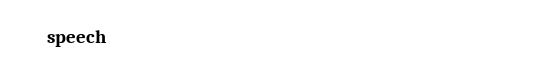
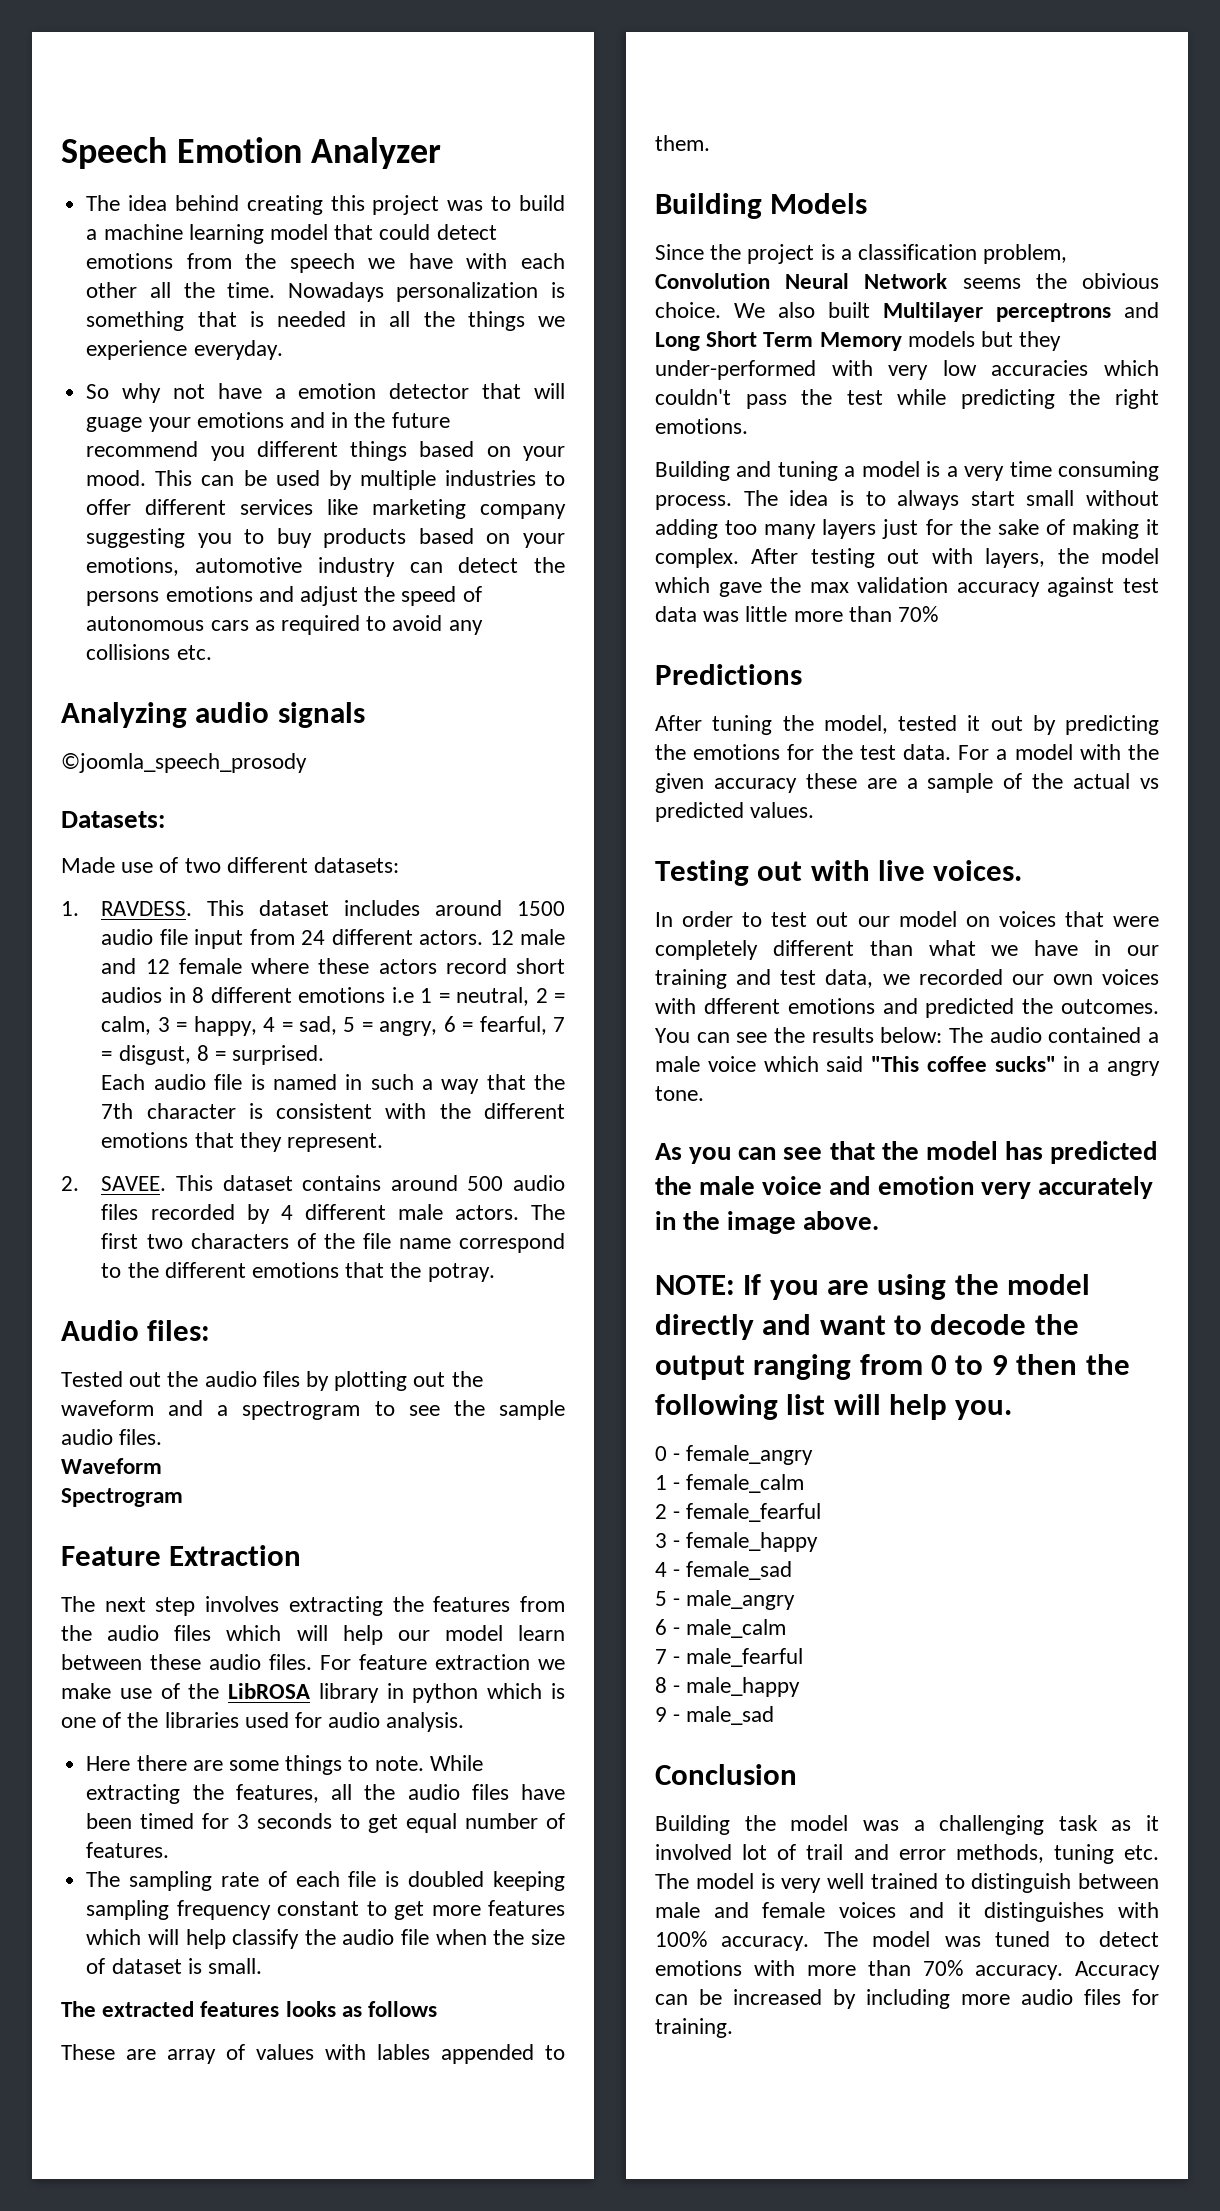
[47,30,107,47] speech -> [61,137,442,169] [86,195,565,215] [86,224,497,244] [86,253,565,273] [86,282,565,302] [86,311,565,331] [86,340,283,360] [86,383,565,403] [86,412,450,432] [86,441,566,461] [86,470,565,490] [86,499,566,519] [86,528,565,548] [86,557,565,577] [86,586,482,606] [86,615,483,635] [86,644,212,660] [61,702,365,728] [61,753,307,773] [61,811,165,828] [61,857,400,873] [61,900,565,916] [101,929,565,949] [101,958,565,974] [101,987,565,1006] [101,1016,565,1036] [101,1045,325,1065] [101,1074,566,1094] [101,1103,565,1119] [101,1132,384,1152] [61,1175,565,1191] [101,1204,566,1224] [101,1233,566,1253] [101,1262,495,1282] [61,1320,211,1341] [61,1371,483,1391] [61,1400,565,1420] [61,1429,163,1445] [61,1458,162,1474] [61,1488,183,1507] [61,1545,302,1566] [61,1596,565,1616] [61,1625,565,1645] [61,1654,565,1670] [61,1683,565,1703] [61,1712,465,1732] [86,1755,483,1775] [86,1784,565,1804] [86,1813,565,1833] [86,1842,170,1858] [86,1871,565,1891] [86,1900,565,1920] [86,1929,565,1949] [86,1958,262,1974] [61,2001,438,2017] [61,2044,565,2064] [655,135,710,151] [655,193,868,219] [655,244,1068,264] [655,273,1159,289] [655,302,1159,322] [655,331,1062,351] [655,360,1159,380] [655,389,1159,409] [655,418,748,434] [655,461,1159,481] [655,490,1159,510] [655,519,1159,539] [655,548,1159,568] [655,577,1159,597] [655,606,939,622] [655,664,802,685] [655,715,1159,735] [655,744,1159,760] [655,773,1159,793] [655,802,815,822] [655,860,1023,886] [655,911,1159,927] [655,940,1159,960] [655,969,1159,989] [655,998,1159,1018] [655,1027,1159,1043] [655,1056,1160,1076] [655,1086,704,1101] [655,1141,1158,1164] [655,1176,1153,1199] [655,1211,880,1234] [655,1274,1091,1300] [655,1314,1079,1340] [655,1354,1130,1380] [655,1394,1013,1420] [655,1445,814,1465] [655,1474,805,1493] [655,1503,822,1522] [655,1532,819,1552] [655,1561,793,1580] [655,1590,796,1610] [655,1619,787,1638] [655,1648,804,1667] [655,1677,801,1697] [655,1706,775,1725] [655,1764,797,1785] [655,1815,1159,1835] [655,1844,1159,1864] [655,1873,1159,1893] [655,1902,1159,1922] [655,1931,1159,1951] [655,1960,1160,1980] [655,1989,1159,2009] [655,2018,733,2038] Speech Emotion Analyzer // The idea behind creating this project was to build a machine learning model that could detect emotions from the speech we have with each other all the time. Nowadays personalization is something that is needed in all the things we experience everyday. // So why not have a emotion detector that will guage your emotions and in the future recommend you different things based on your mood. This can be used by multiple industries to offer different services like marketing company suggesting you to buy products based on your emotions, automotive industry can detect the persons emotions and adjust the speed of autonomous cars as required to avoid any collisions etc. // Analyzing audio signals // ©joomla_speech_prosody // Datasets: // Made use of two different datasets: // 1. RAVDESS. This dataset includes around 1500 audio file input from 24 different actors. 12 male and 12 female where these actors record short audios in 8 different emotions i.e 1 = neutral, 2 = calm, 3 = happy, 4 = sad, 5 = angry, 6 = fearful, 7 = disgust, 8 = surprised. // Each audio file is named in such a way that the 7th character is consistent with the different emotions that they represent. // 2. SAVEE. This dataset contains around 500 audio files recorded by 4 different male actors. The first two characters of the file name correspond to the different emotions that the potray. // Audio files: // Tested out the audio files by plotting out the waveform and a spectrogram to see the sample audio files. // Waveform // Spectrogram // Feature Extraction // The next step involves extracting the features from the audio files which will help our model learn between these audio files. For feature extraction we make use of the LibROSA library in python which is one of the libraries used for audio analysis. // Here there are some things to note. While extracting the features, all the audio files have been timed for 3 seconds to get equal number of features. // The sampling rate of each file is doubled keeping sampling frequency constant to get more features which will help classify the audio file when the size of dataset is small. // The extracted features looks as follows // These are array of values with lables appended to them. // Building Models // Since the project is a classification problem, Convolution Neural Network seems the obivious choice. We also built Multilayer perceptrons and Long Short Term Memory models but they under-performed with very low accuracies which couldn't pass the test while predicting the right emotions. // Building and tuning a model is a very time consuming process. The idea is to always start small without adding too many layers just for the sake of making it complex. After testing out with layers, the model which gave the max validation accuracy against test data was little more than 70% // Predictions // After tuning the model, tested it out by predicting the emotions for the test data. For a model with the given accuracy these are a sample of the actual vs predicted values. // Testing out with live voices. // In order to test out our model on voices that were completely different than what we have in our training and test data, we recorded our own voices with dfferent emotions and predicted the outcomes. You can see the results below: The audio contained a male voice which said "This coffee sucks" in a angry tone. // As you can see that the model has predicted the male voice and emotion very accurately in the image above. // NOTE: If you are using the model directly and want to decode the output ranging from 0 to 9 then the following list will help you. // 0 - female_angry // 1 - female_calm // 2 - female_fearful // 3 - female_happy // 4 - female_sad // 5 - male_angry // 6 - male_calm // 7 - male_fearful // 8 - male_happy // 9 - male_sad // Conclusion // Building the model was a challenging task as it involved lot of trail and error methods, tuning etc. The model is very well trained to distinguish between male and female voices and it distinguishes with 100% accuracy. The model was tuned to detect emotions with more than 70% accuracy. Accuracy can be increased by including more audio files for training.

